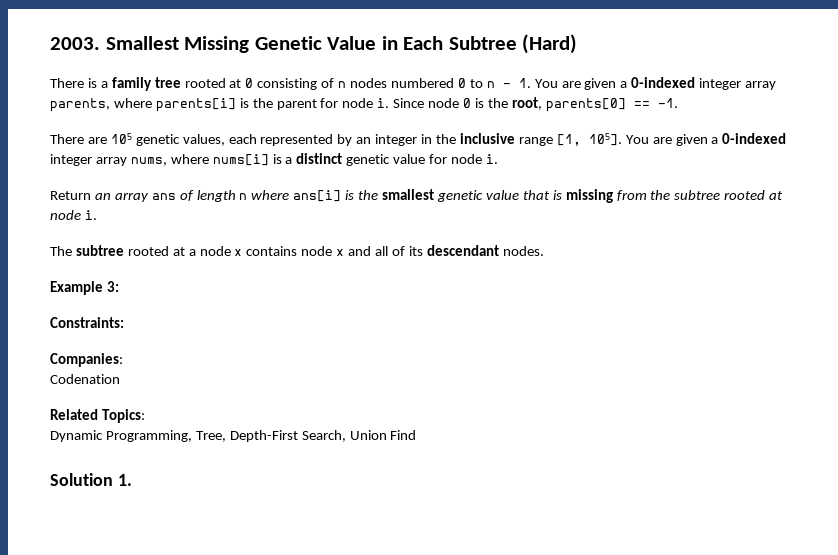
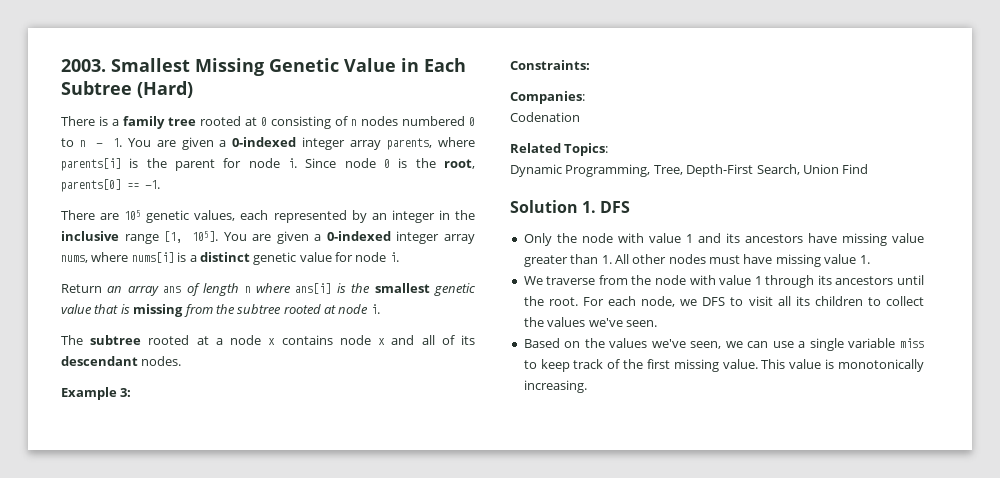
(132, 480) none -> [600,201,631,213] [523,233,924,246] [523,254,870,267] [523,275,924,288] [523,296,924,307] [523,317,657,327] [523,338,924,351] [523,359,924,372] [523,380,587,393] DFS // Only the node with value 1 and its ancestors have missing value greater than 1. All other nodes must have missing value 1. // We traverse from the node with value 1 through its ancestors until the root. For each node, we DFS to visit all its children to collect the values we've seen. // Based on the values we've seen, we can use a single variable miss to keep track of the first missing value. This value is monotonically increasing.

